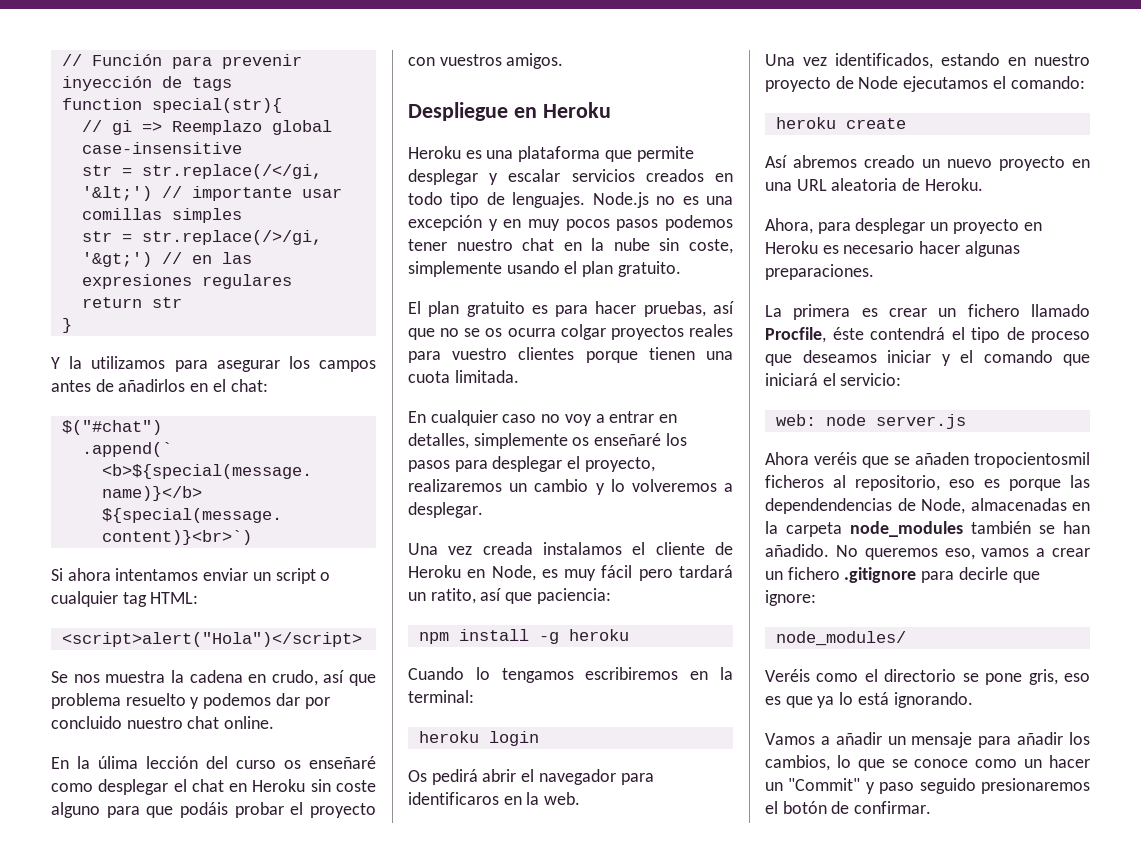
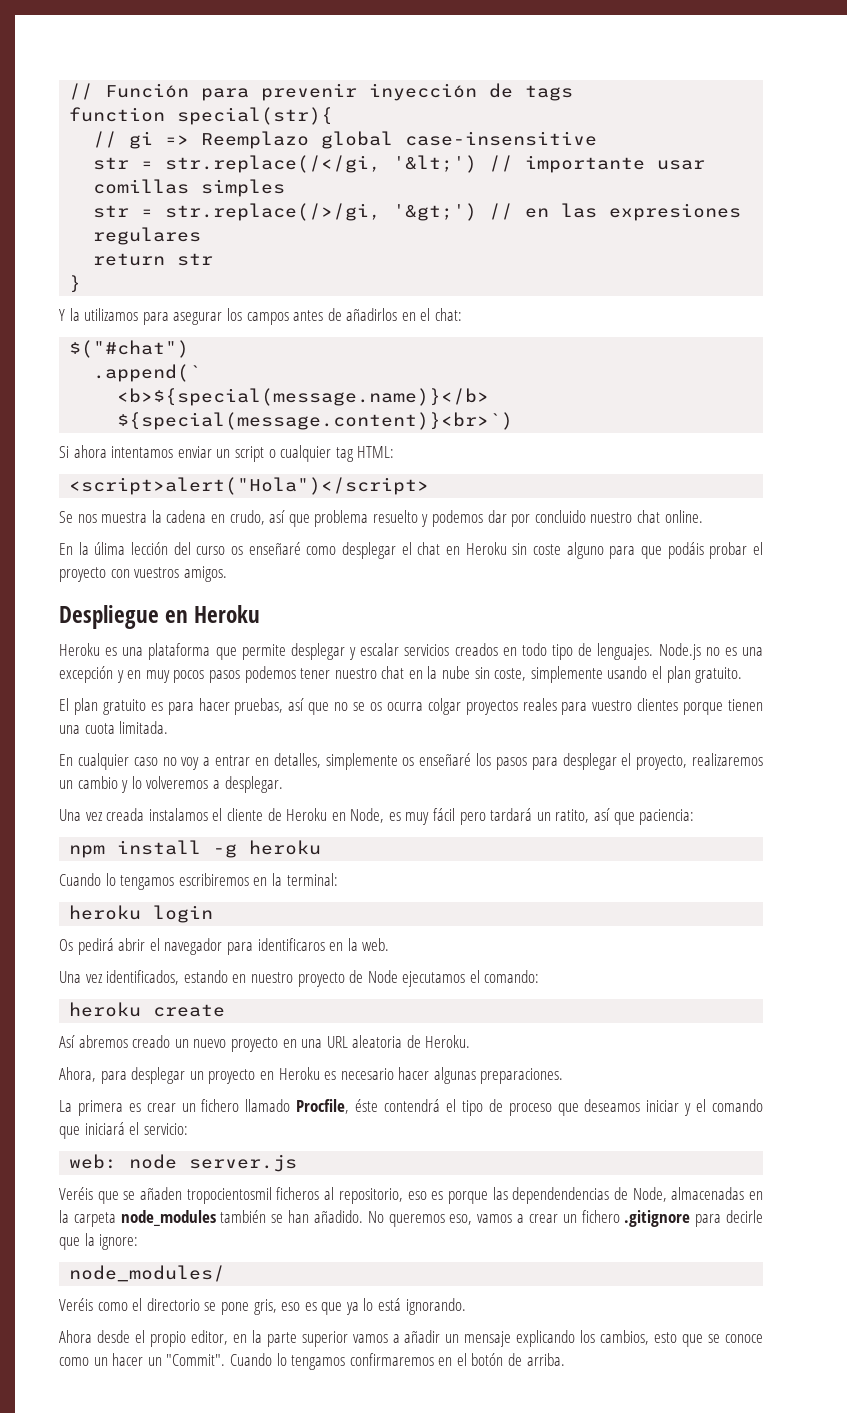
[765,452,857,465] Ahora veréis -> [59,1187,93,1200] Veréis
(1040, 577) none -> [84,1233,95,1246] la
[765,733,815,745] Vamos -> [59,1330,388,1347] Ahora desde el propio editor, en la parte superior vamos
[978,732,1064,748] para añadir -> [516,1330,576,1347] explicando
[836,755,851,768] lo -> [654,1332,678,1343] esto
[788,778,1090,794] "Commit" y paso seguido presionaremos -> [166,1353,453,1370] "Commit". Cuando lo tengamos confirmaremos en
[854,801,932,814] confirmar. -> [526,1353,565,1366] arriba.

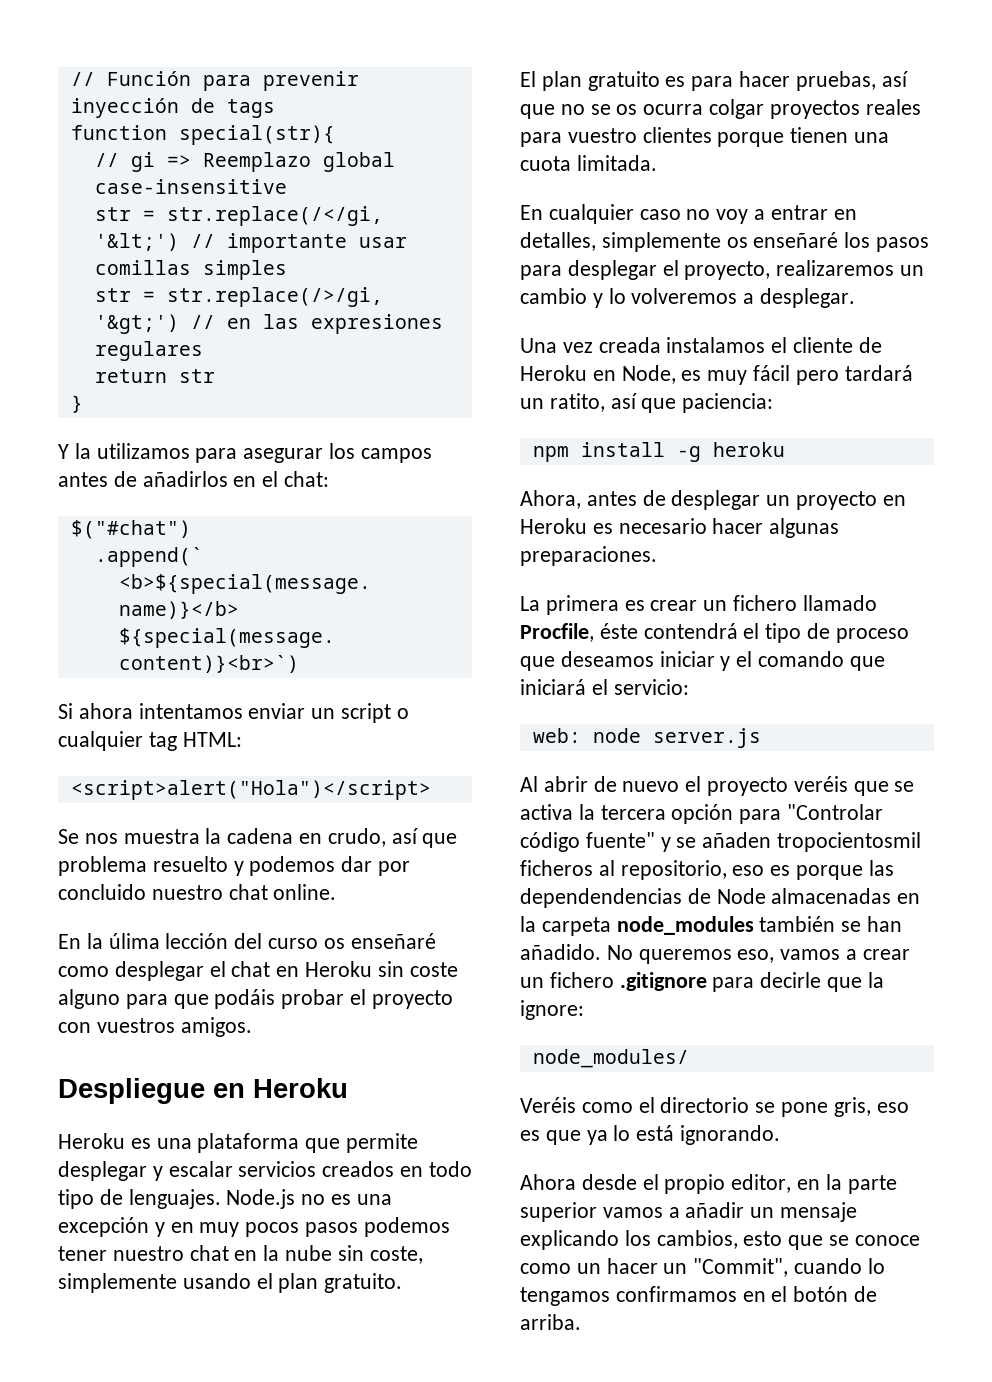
[59,873,338,890] [69,905,214,923] [59,938,390,955] [59,970,540,987] [69,1002,226,1017] [59,1035,471,1052] [59,1067,127,1084] Cuando lo tengamos escribiremos en la terminal: // heroku login // Os pedirá abrir el navegador para identificaros en la web. // Una vez identificados, estando en nuestro proyecto de Node ejecutamos el comando: // heroku create // Así abremos creado un nuevo proyecto en una URL aleatoria de Heroku. // Ahora, para -> [520,490,666,509] Ahora, antes de
[59,1187,119,1204] Veréis que -> [520,776,915,796] [520,804,884,824] [520,832,671,852] Al abrir de nuevo el proyecto veréis que se activa la tercera opción para "Controlar código fuente" y
[632,1187,667,1202] Node, -> [716,888,766,904] Node
[166,1353,434,1370] "Commit". Cuando lo tengamos confirmaremos -> [693,1258,885,1277] [520,1286,737,1306] "Commit", cuando lo tengamos confirmamos

